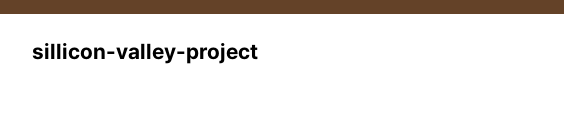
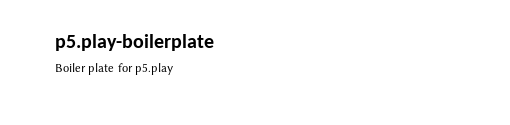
[32,42,258,64] sillicon-valley-project -> [55,34,214,51] [55,63,174,75] p5.play-boilerplate // Boiler plate for p5.play

